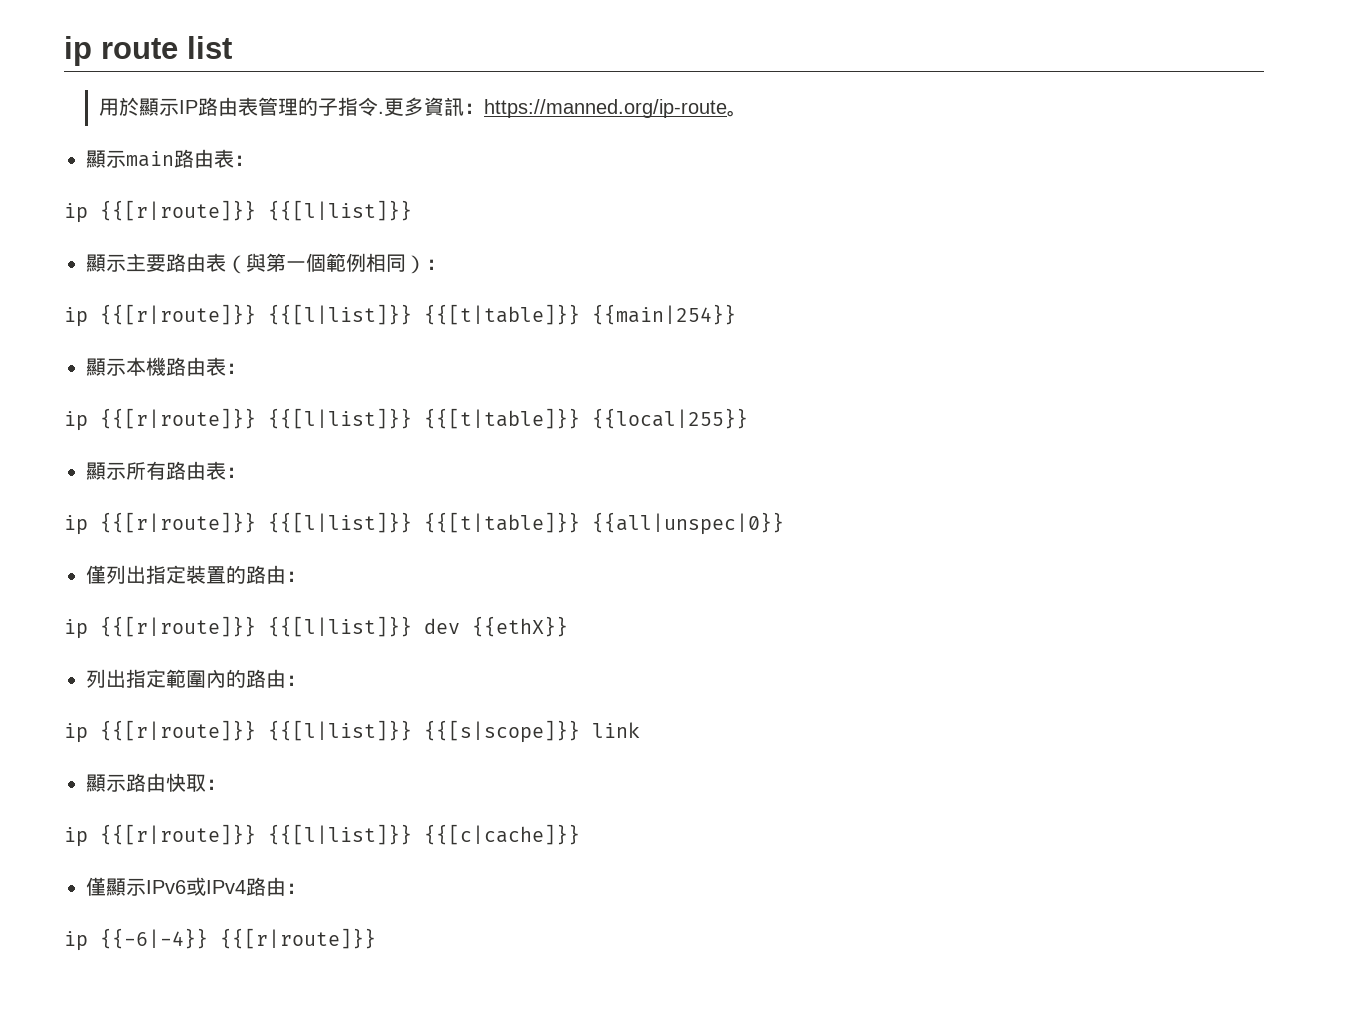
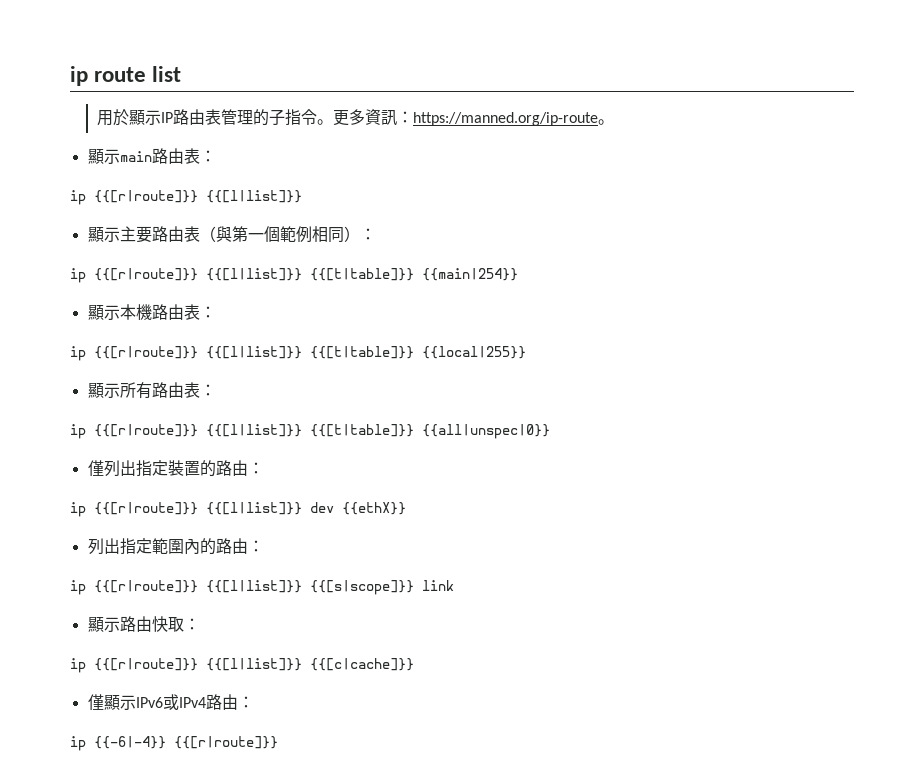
[377,111,384,114] . -> [317,119,334,125] 。

